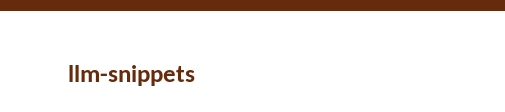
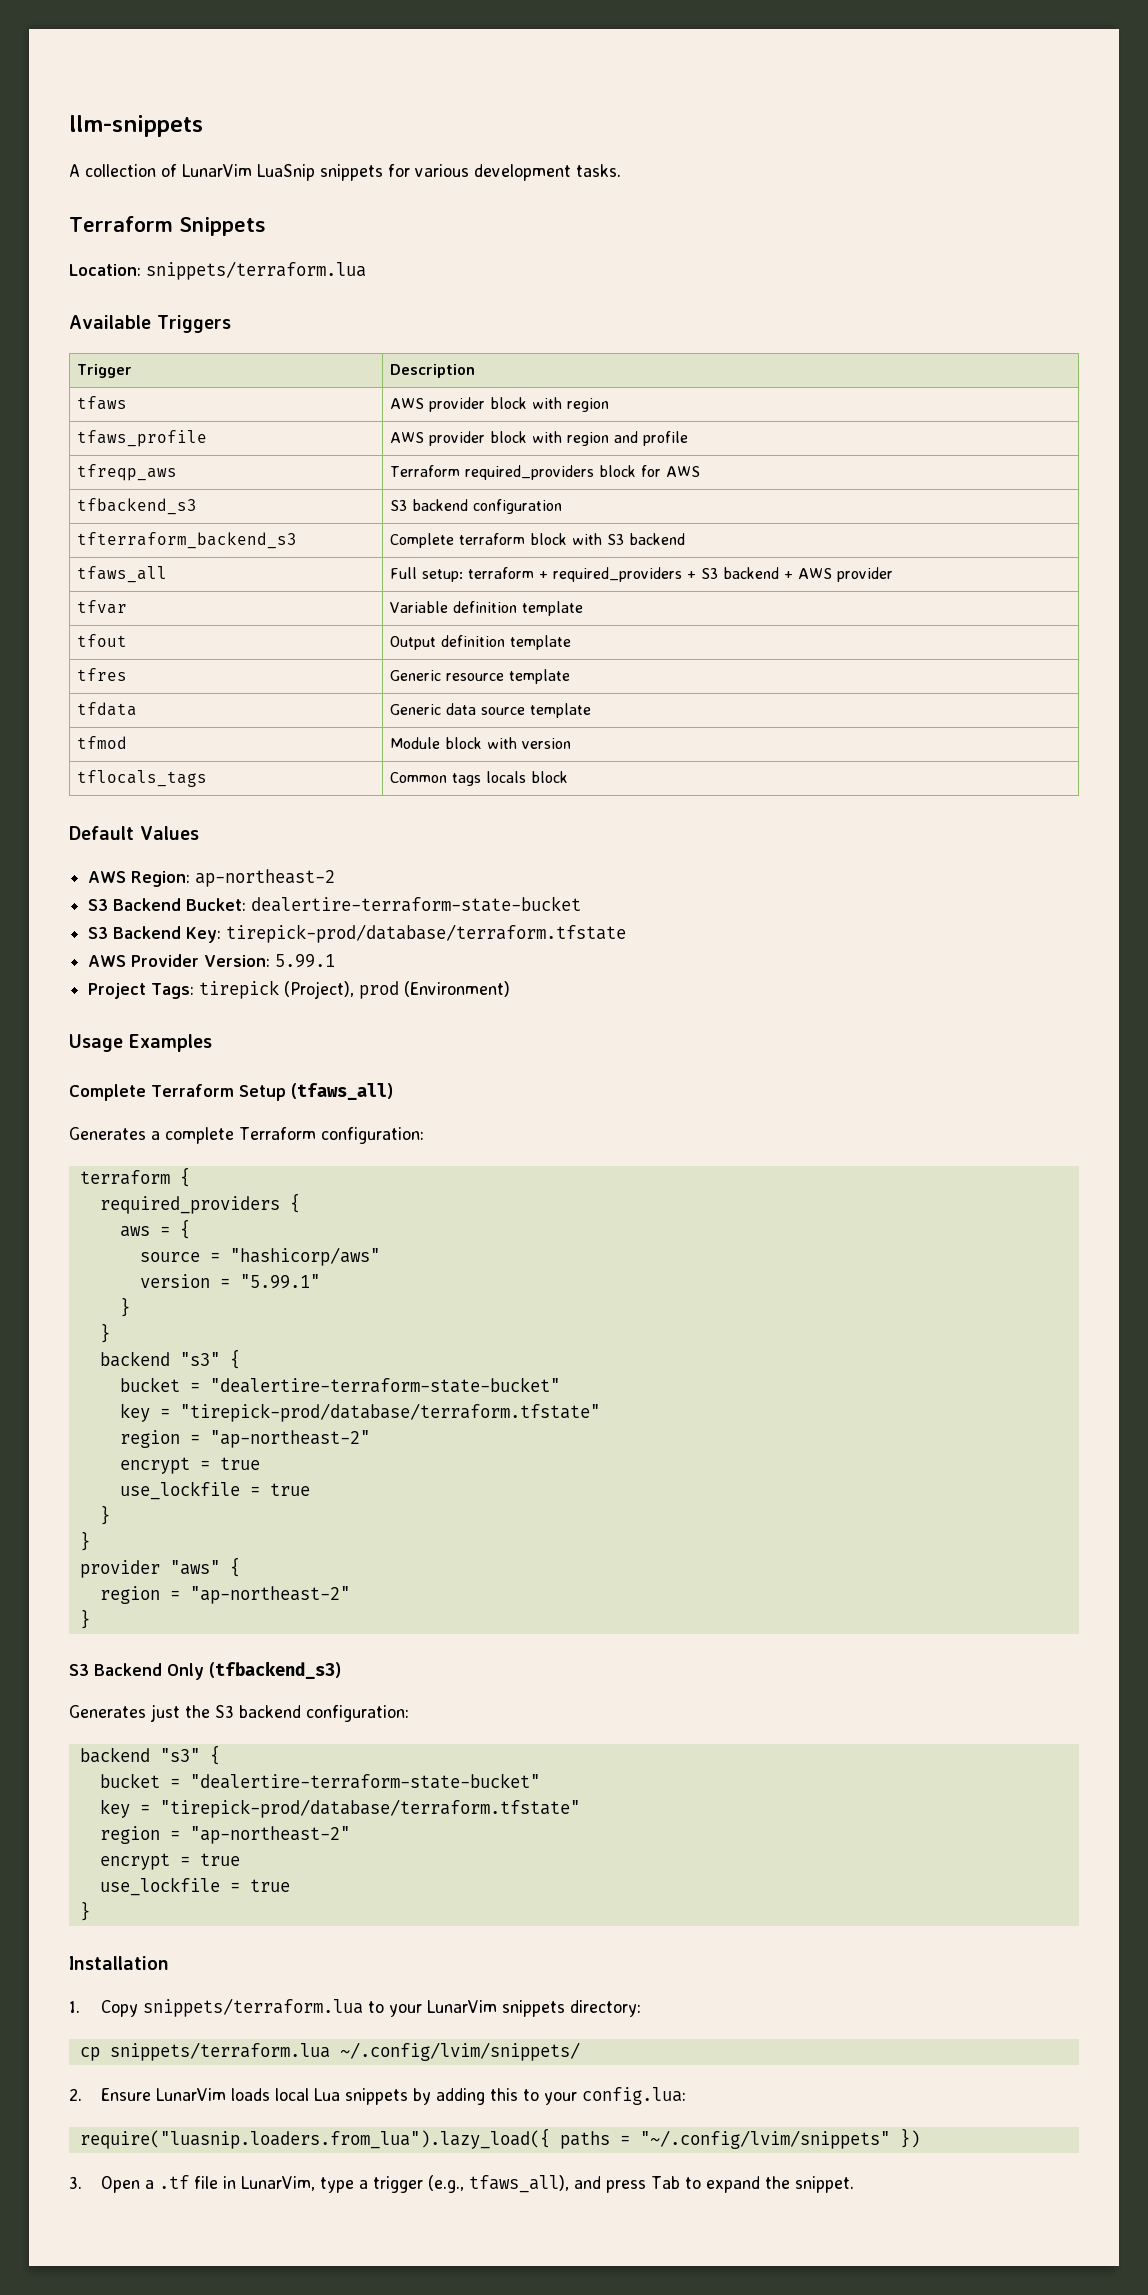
(195, 75) none -> [69,164,621,181] [69,216,266,236] [69,261,366,280] [69,315,231,333] [76,364,132,378] [389,364,475,378] [76,396,127,410] [389,397,609,412] [76,430,207,447] [389,431,688,446] [76,464,177,481] [389,465,700,480] [76,498,197,515] [389,499,562,514] [76,532,297,549] [389,533,685,548] [76,566,167,583] [389,567,893,582] [76,600,127,614] [389,601,583,616] [76,634,127,647] [389,635,571,650] [76,668,127,681] [389,669,570,684] [76,702,137,716] [389,703,591,718] [76,736,127,749] [389,737,571,749] [76,770,207,787] [389,771,568,786] [69,826,199,840] [88,869,336,887] [88,896,582,912] [88,924,627,943] [88,954,336,968] [88,980,511,999] [69,1034,212,1052] [69,1083,393,1101] [69,1127,424,1144] [79,1167,190,1187] [99,1193,300,1214] [119,1219,190,1239] [139,1247,380,1266] [139,1274,320,1289] [119,1297,130,1317] [99,1323,110,1343] [99,1349,240,1369] [119,1377,560,1393] [119,1403,600,1422] [119,1430,370,1448] [119,1457,260,1474] [119,1481,310,1500] [99,1505,110,1525] [79,1531,90,1551] [79,1557,240,1578] [99,1586,350,1604] [79,1609,90,1629] [69,1661,341,1680] [69,1704,409,1722] [79,1745,220,1765] [99,1773,540,1789] [99,1799,580,1818] [99,1826,350,1844] [99,1853,240,1870] [99,1877,290,1896] [79,1901,90,1921] [69,1956,169,1970] [69,1998,642,2017] [79,2042,580,2061] [69,2087,687,2105] [79,2128,920,2149] [69,2175,855,2193] // A collection of LunarVim LuaSnip snippets for various development tasks. // Terraform Snippets // Location: snippets/terraform.lua // Available Triggers // Trigger | Description // tfaws | AWS provider block with region // tfaws_profile | AWS provider block with region and profile // tfreqp_aws | Terraform required_providers block for AWS // tfbackend_s3 | S3 backend configuration // tfterraform_backend_s3 | Complete terraform block with S3 backend // tfaws_all | Full setup: terraform + required_providers + S3 backend + AWS provider // tfvar | Variable definition template // tfout | Output definition template // tfres | Generic resource template // tfdata | Generic data source template // tfmod | Module block with version // tflocals_tags | Common tags locals block // Default Values // AWS Region: ap-northeast-2 // S3 Backend Bucket: dealertire-terraform-state-bucket // S3 Backend Key: tirepick-prod/database/terraform.tfstate // AWS Provider Version: 5.99.1 // Project Tags: tirepick (Project), prod (Environment) // Usage Examples // Complete Terraform Setup (tfaws_all) // Generates a complete Terraform configuration: // terraform { // required_providers { // aws = { // source = "hashicorp/aws" // version = "5.99.1" // } // } // backend "s3" { // bucket = "dealertire-terraform-state-bucket" // key = "tirepick-prod/database/terraform.tfstate" // region = "ap-northeast-2" // encrypt = true // use_lockfile = true // } // } // provider "aws" { // region = "ap-northeast-2" // } // S3 Backend Only (tfbackend_s3) // Generates just the S3 backend configuration: // backend "s3" { // bucket = "dealertire-terraform-state-bucket" // key = "tirepick-prod/database/terraform.tfstate" // region = "ap-northeast-2" // encrypt = true // use_lockfile = true // } // Installation // 1. Copy snippets/terraform.lua to your LunarVim snippets directory: // cp snippets/terraform.lua ~/.config/lvim/snippets/ // 2. Ensure LunarVim loads local Lua snippets by adding this to your config.lua: // require("luasnip.loaders.from_lua").lazy_load({ paths = "~/.config/lvim/snippets" }) // 3. Open a .tf file in LunarVim, type a trigger (e.g., tfaws_all), and press Tab to expand the snippet.

